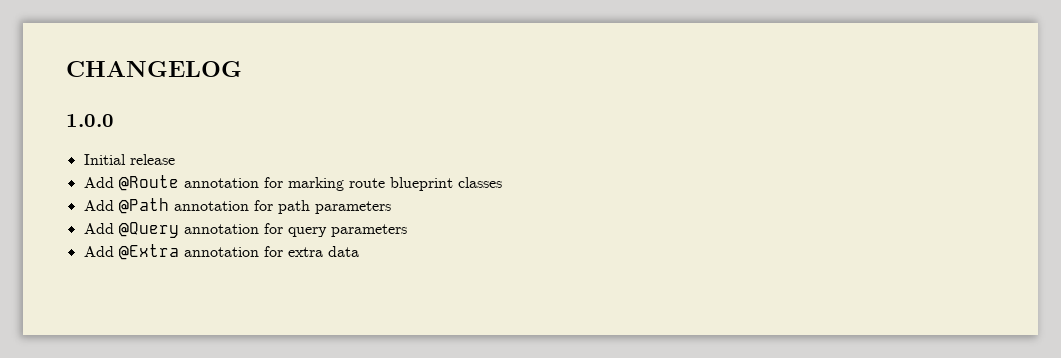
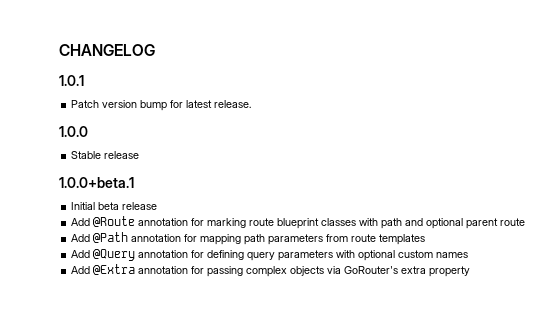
[66,114,114,127] 1.0.0 -> [59,75,84,86] [71,100,252,111] [59,126,88,137] [71,151,140,159] [59,177,134,188] 1.0.1 // Patch version bump for latest release. // 1.0.0 // Stable release // 1.0.0+beta.1
(126, 159) none -> [98,202,120,210] beta
(502, 182) none -> [359,218,526,229] with path and optional parent route
(273, 205) none -> [200,234,242,245] mapping
(391, 207) none -> [326,234,426,245] from route templates
(283, 228) none -> [207,250,245,260] defining
(407, 230) none -> [336,250,469,261] with optional custom names
[287,246,359,257] extra data -> [207,266,471,277] passing complex objects via GoRouter's extra property

